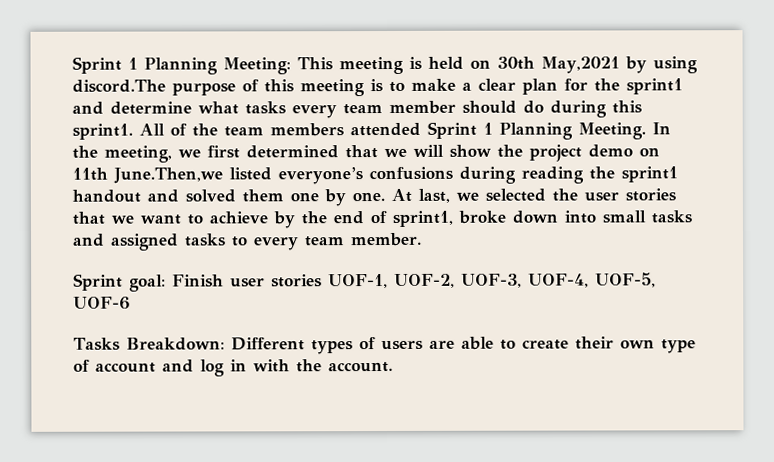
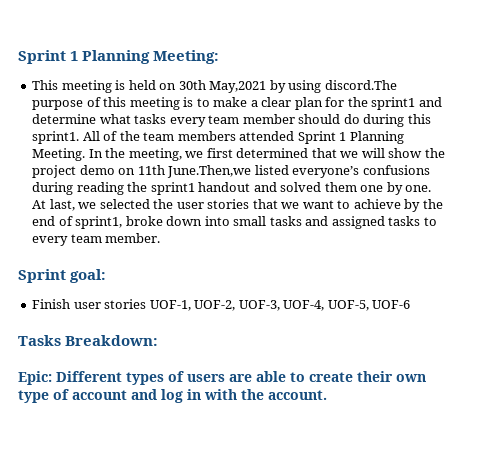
(291, 66) none -> (220, 57) //
(166, 283) none -> (107, 276) //
(225, 344) none -> [18,371,52,385] // Epic:

